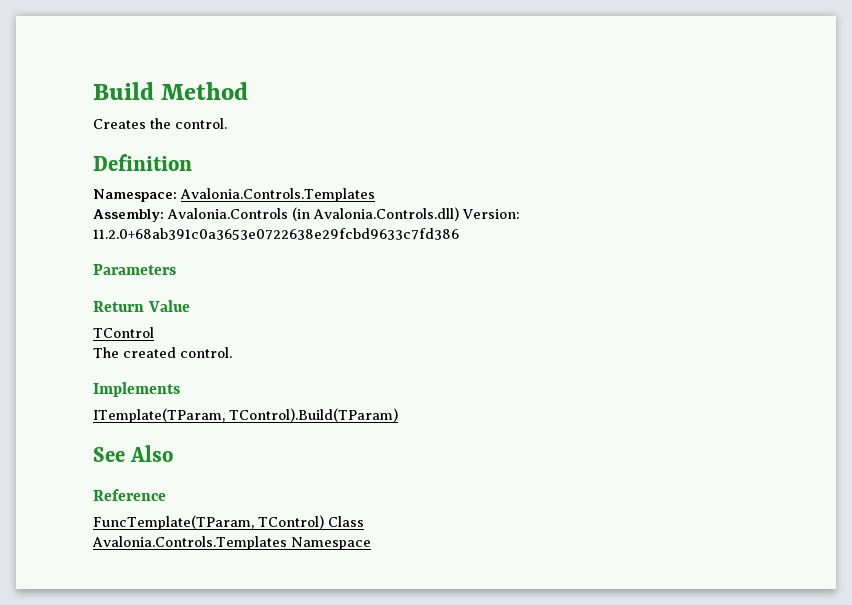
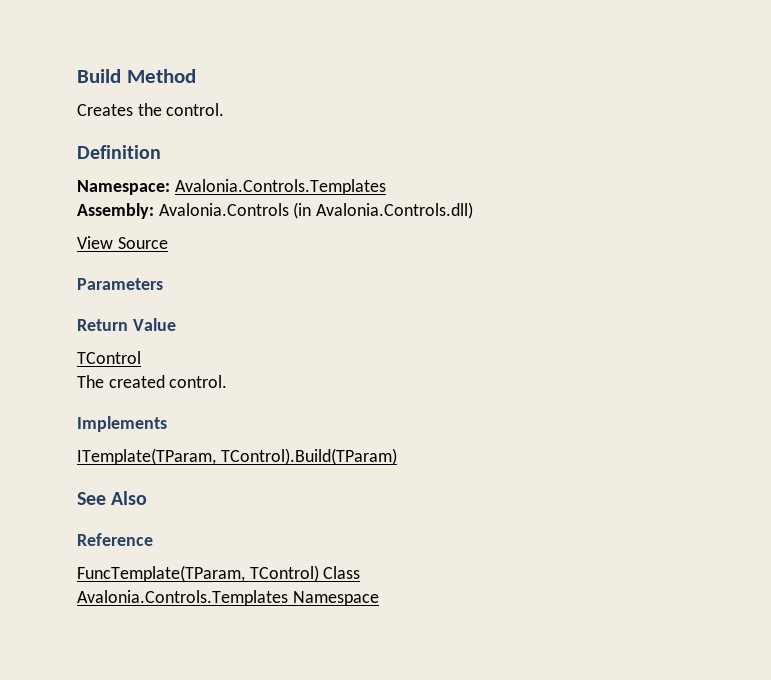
[462,209,520,219] [93,228,459,240] Version: 11.2.0+68ab391c0a3653e0722638e29fcbd9633c7fd386 -> [77,236,168,249] // View Source

